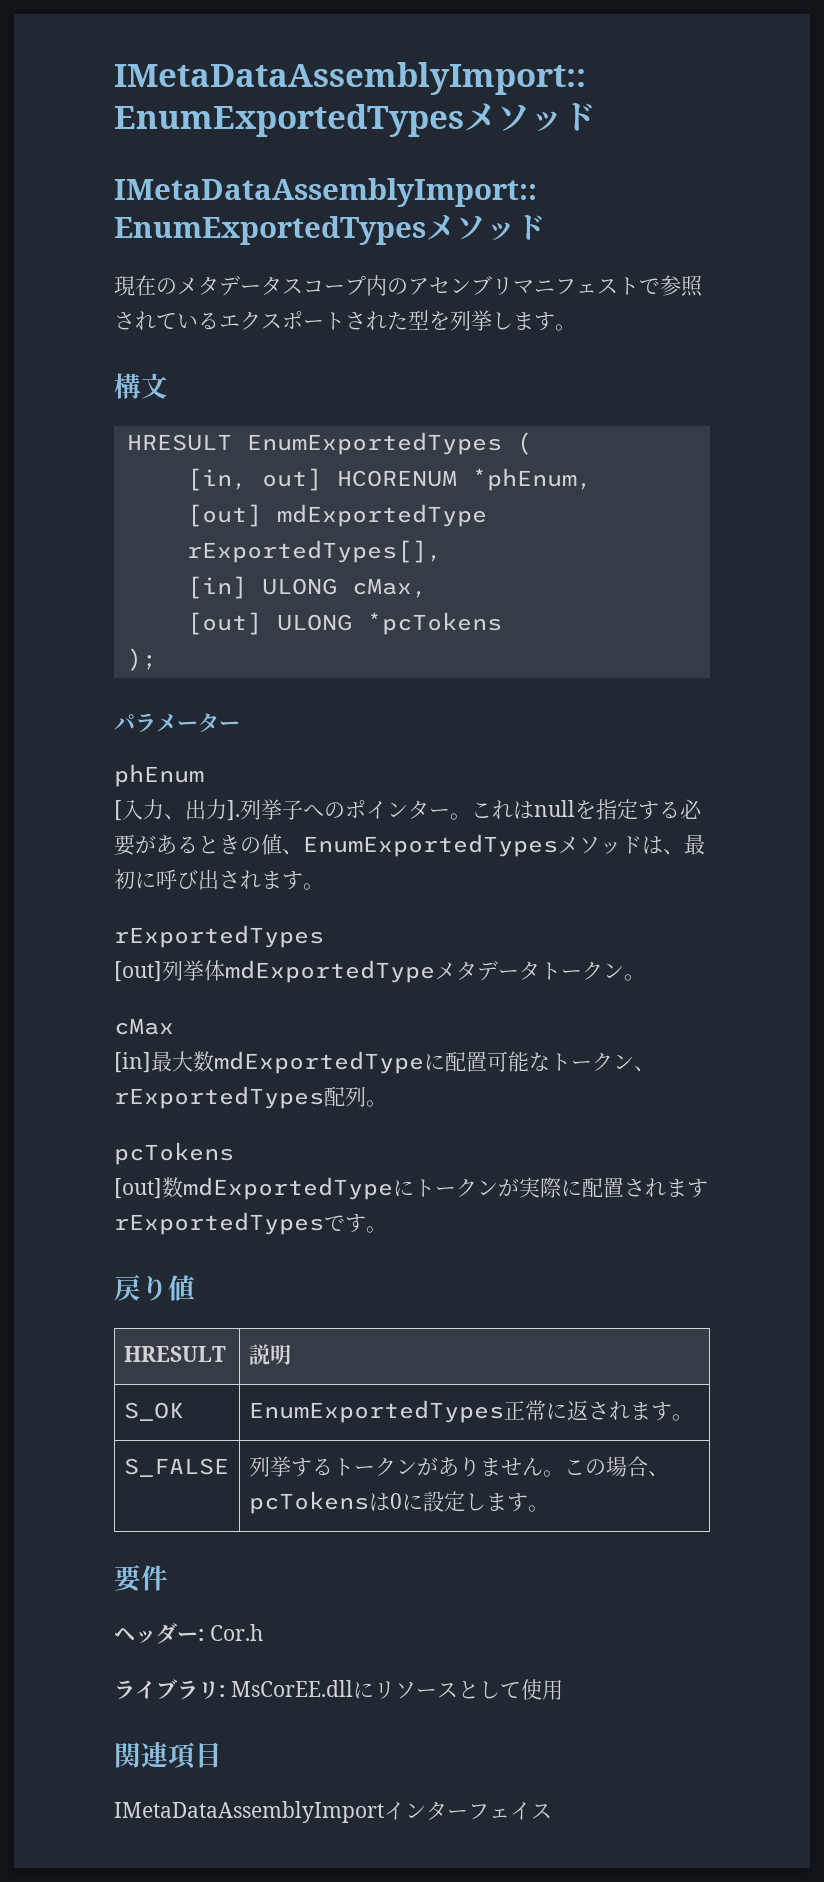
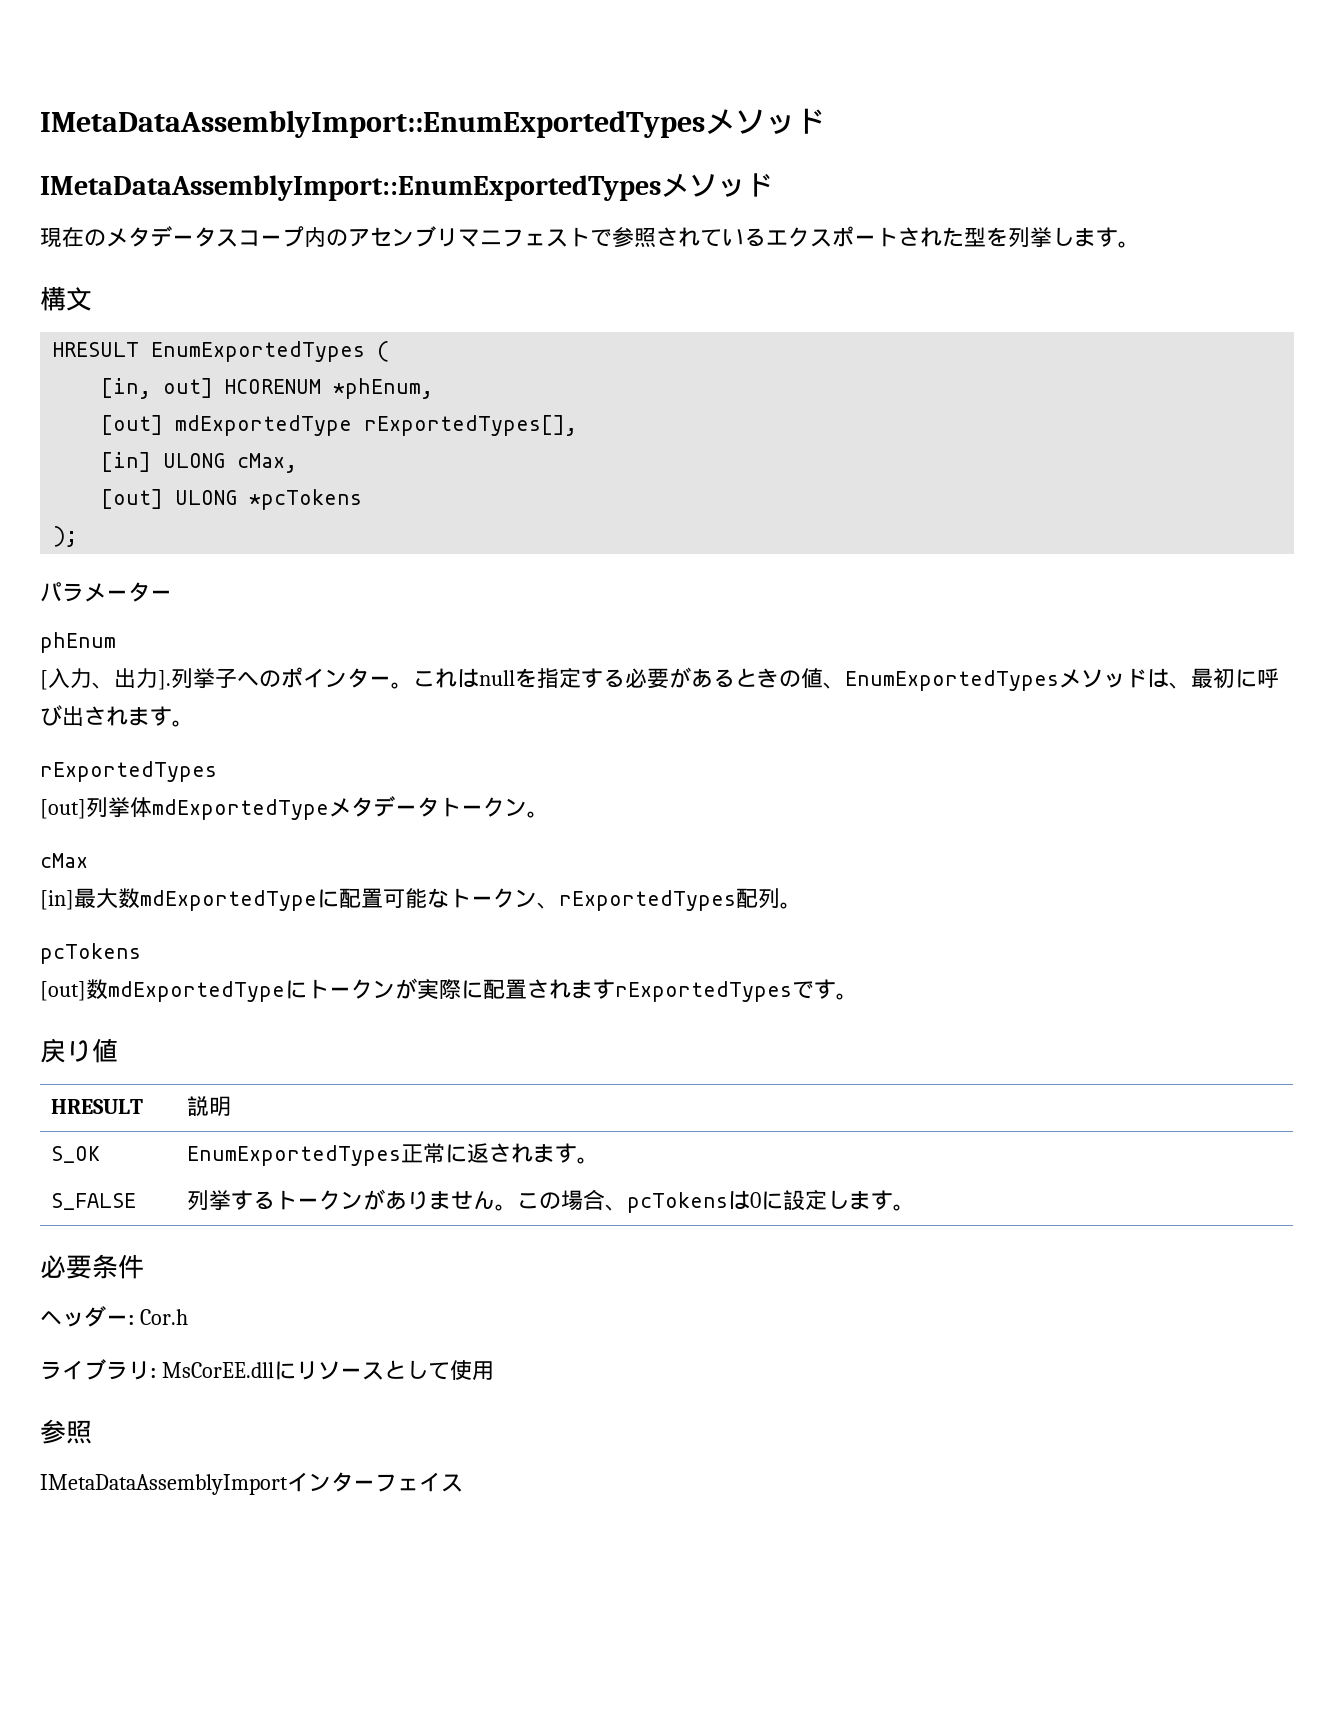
[114,1565,142,1592] 要 -> [40,1254,118,1279] 必要条
[114,1742,222,1769] 関連項目 -> [40,1419,92,1444] 参照

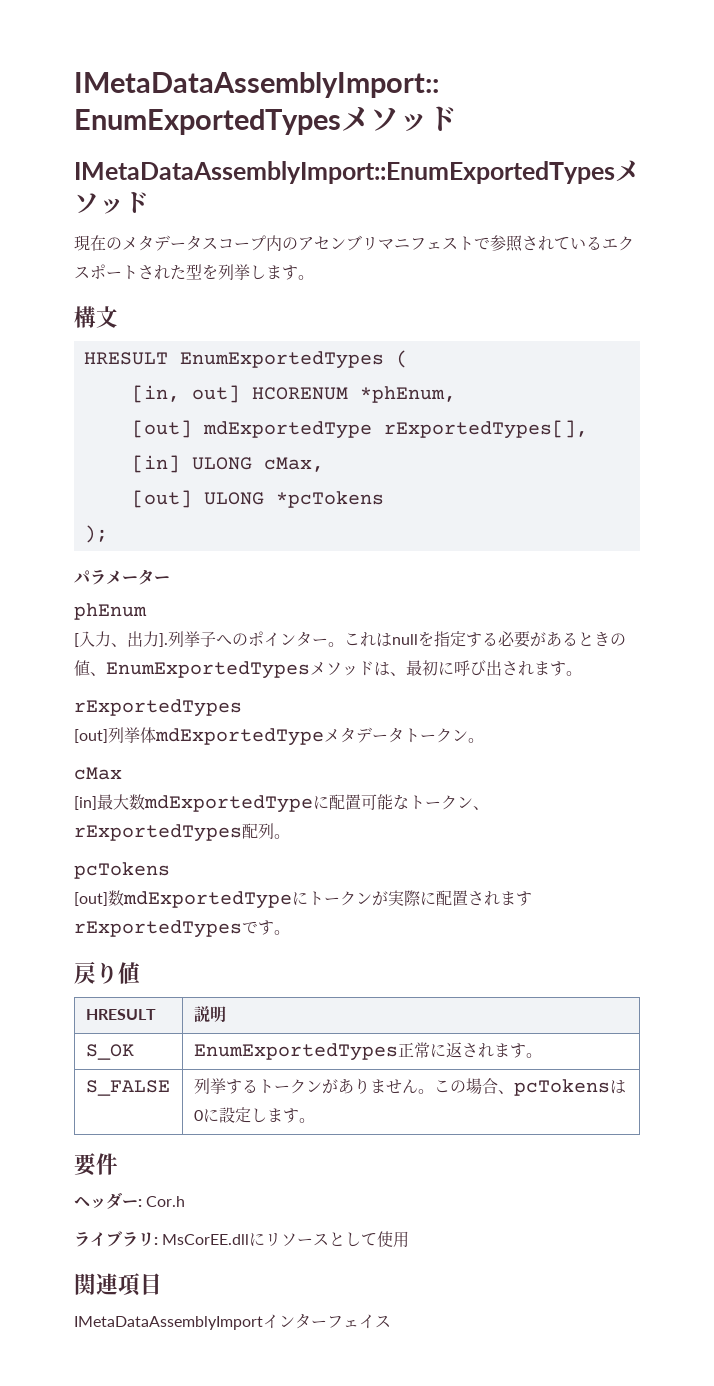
[40,1254,118,1279] 必要条 -> [74,1153,97,1176] 要
[40,1419,92,1444] 参照 -> [74,1273,162,1296] 関連項目

